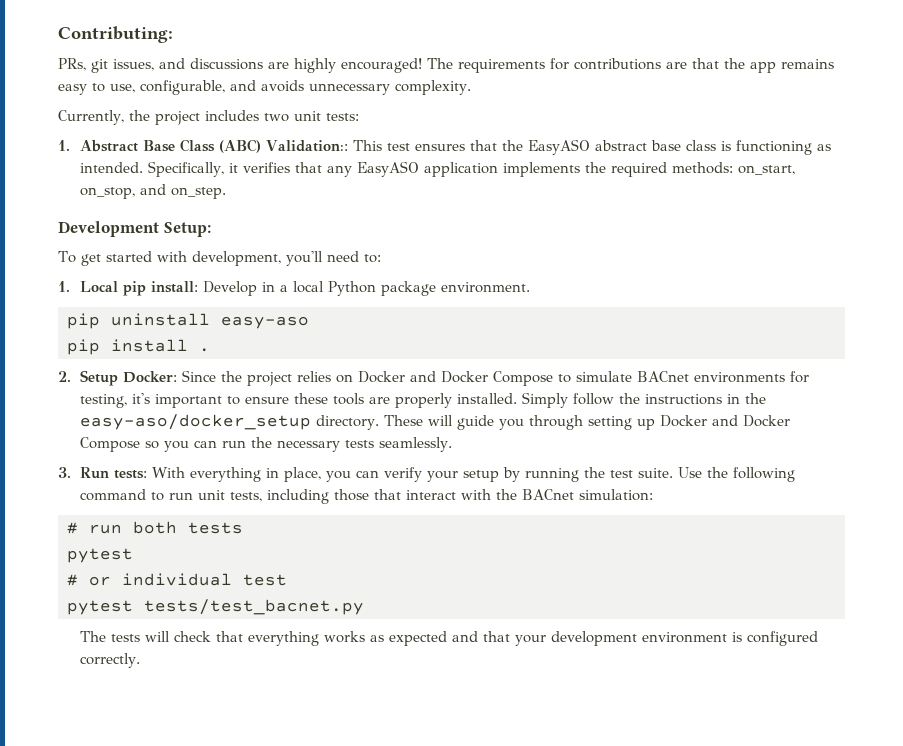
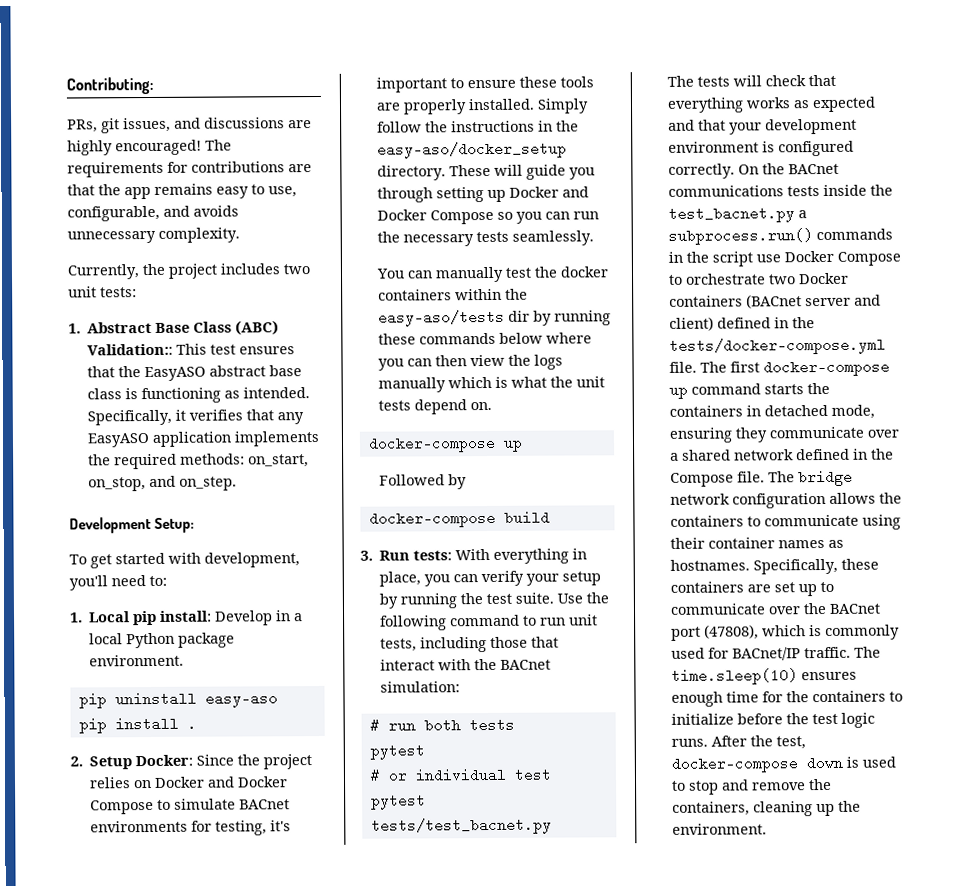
(453, 444) none -> [376,266,610,283] [378,288,529,301] [378,309,612,327] [378,332,593,345] [378,354,564,371] [378,376,606,393] [378,399,493,415] [367,435,523,453] [379,474,468,490] [368,510,550,528] // You can manually test the docker containers within the easy-aso/tests dir by running these commands below where you can then view the logs manually which is what the unit tests depend on. // docker-compose up // Followed by // docker-compose build
(141, 660) none -> [738,163,840,175] [668,184,894,197] [668,206,808,223] [668,228,894,245] [668,250,902,267] [669,272,850,285] [669,294,882,309] [669,316,816,331] [669,337,887,355] [669,359,891,377] [669,382,831,399] [669,404,876,419] [669,426,900,443] [670,448,895,461] [670,469,854,487] [670,492,903,509] [670,514,902,530] [670,537,845,549] [670,558,880,575] [670,581,835,597] [670,602,882,615] [671,624,901,641] [671,646,882,661] [671,668,858,685] [671,690,904,707] [671,712,876,728] [671,735,807,750] [671,755,897,773] [672,778,833,795] [672,800,862,817] [672,823,768,835] On the BACnet communications tests inside the test_bacnet.py a subprocess.run() commands in the script use Docker Compose to orchestrate two Docker containers (BACnet server and client) defined in the tests/docker-compose.yml file. The first docker-compose up command starts the containers in detached mode, ensuring they communicate over a shared network defined in the Compose file. The bridge network configuration allows the containers to communicate using their container names as hostnames. Specifically, these containers are set up to communicate over the BACnet port (47808), which is commonly used for BACnet/IP traffic. The time.sleep(10) ensures enough time for the containers to initialize before the test logic runs. After the test, docker-compose down is used to stop and remove the containers, cleaning up the environment.

